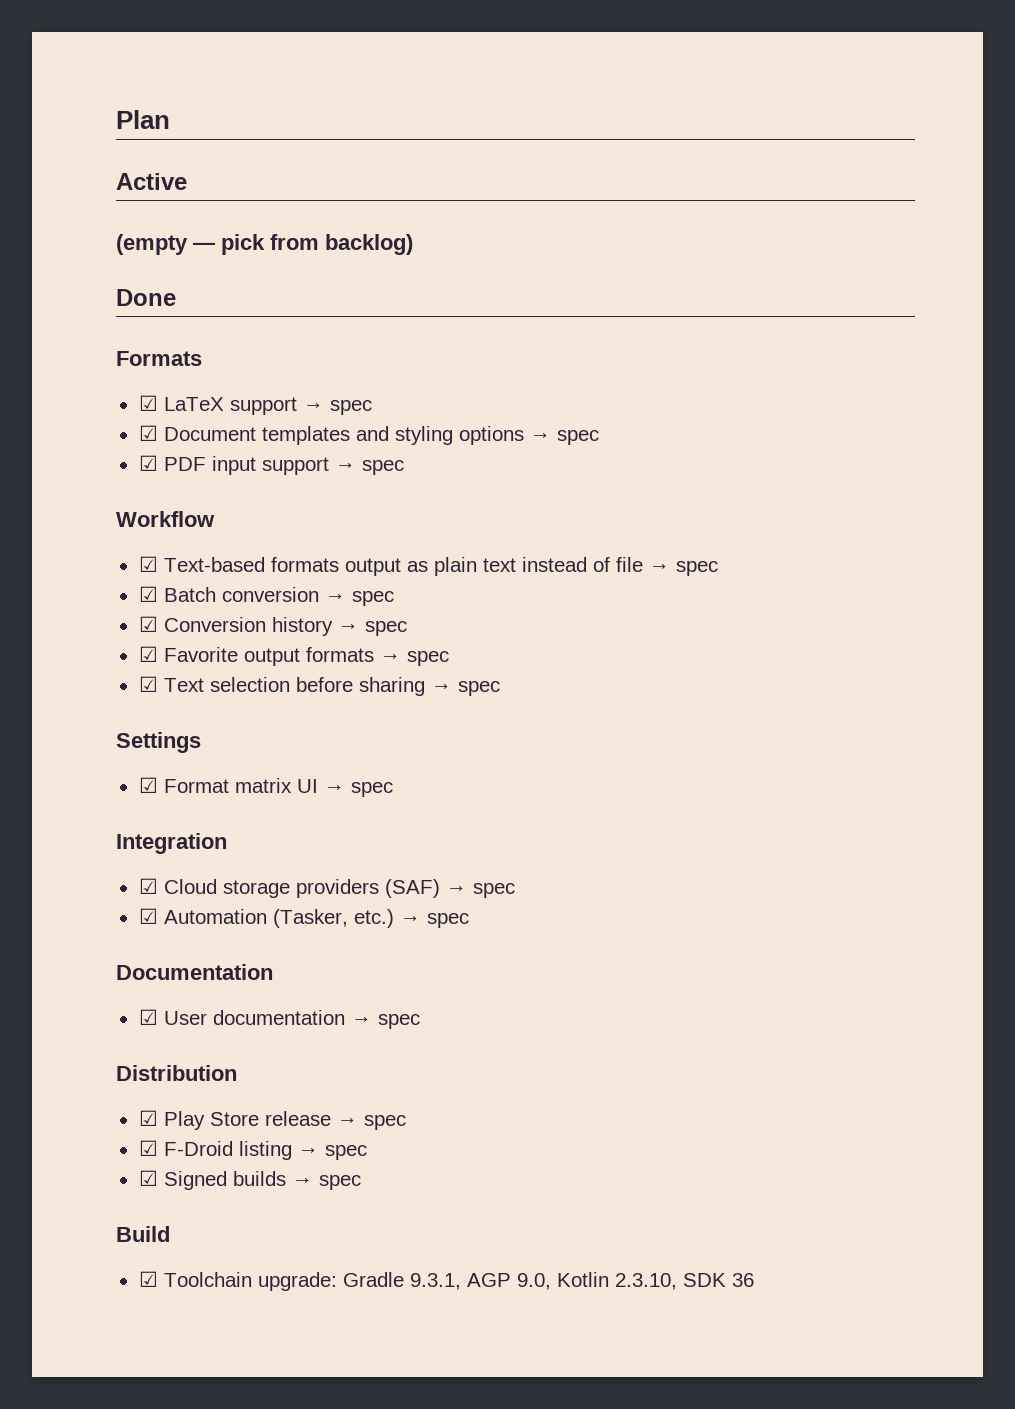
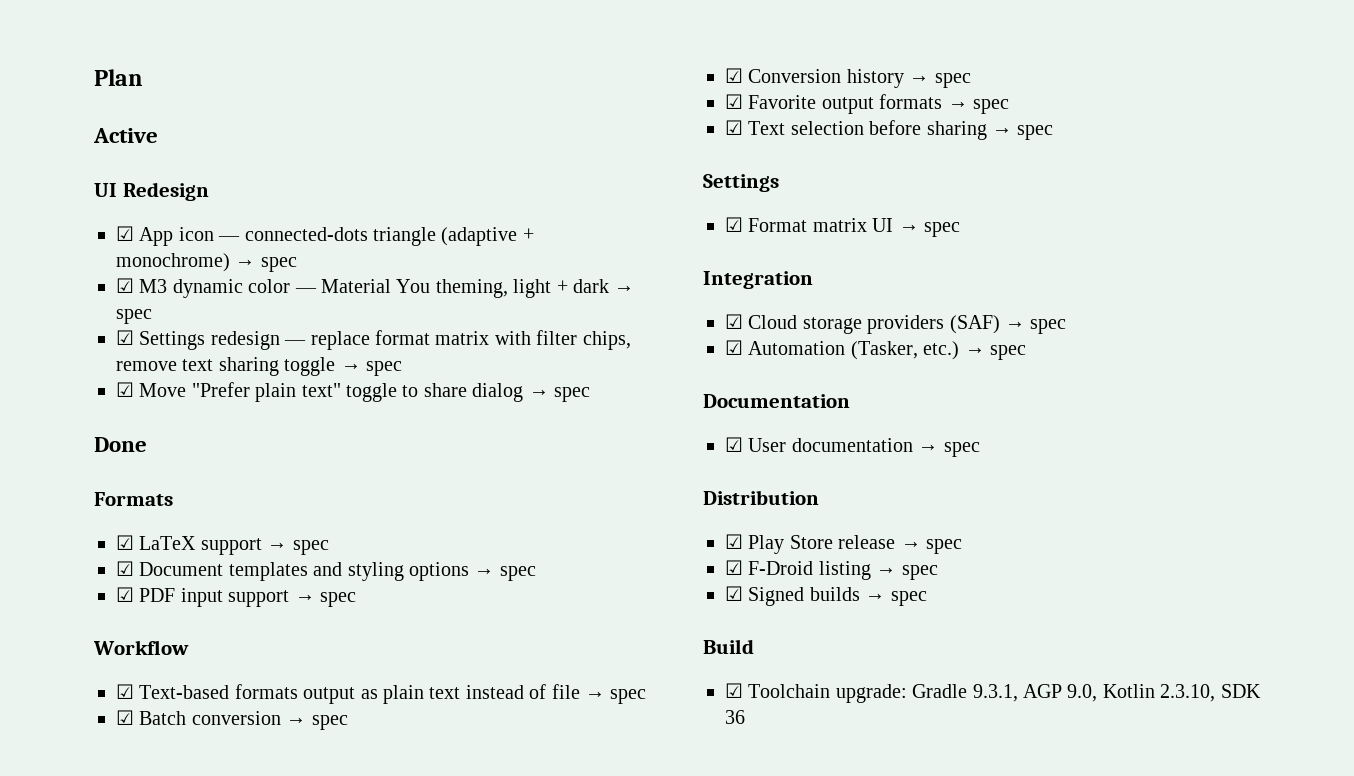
[116,234,413,255] (empty — pick from backlog) -> [94,182,209,201] [116,226,534,246] [116,253,297,272] [116,278,635,298] [116,309,152,324] [116,330,631,350] [116,357,402,376] [116,382,590,402] UI Redesign // ☑ App icon — connected-dots triangle (adaptive + monochrome) → spec // ☑ M3 dynamic color — Material You theming, light + dark → spec // ☑ Settings redesign — replace format matrix with filter chips, remove text sharing toggle → spec // ☑ Move "Prefer plain text" toggle to share dialog → spec

